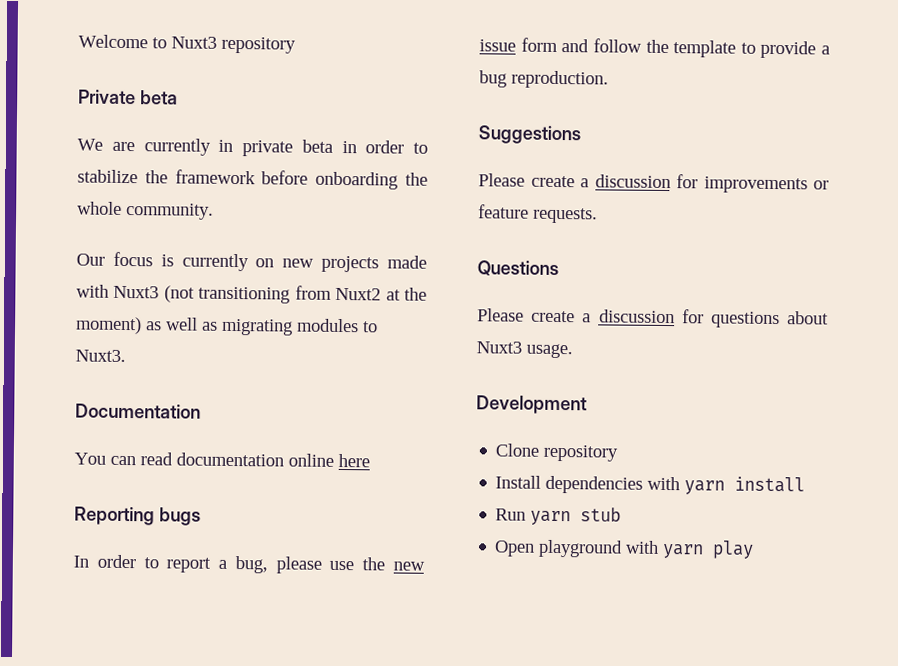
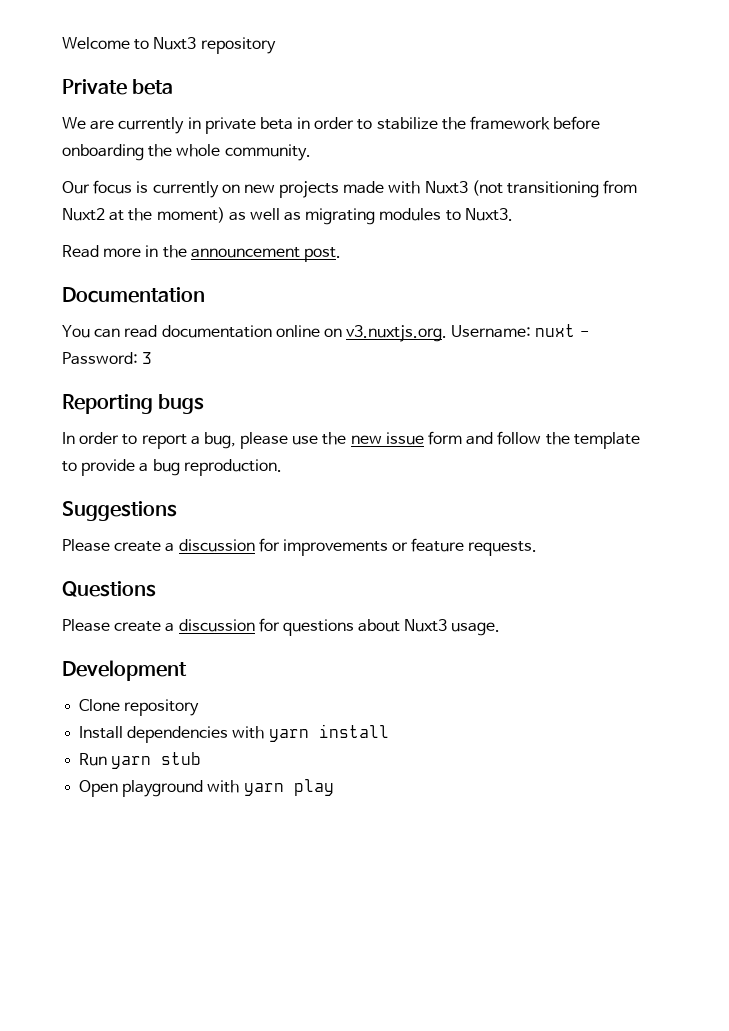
(126, 356) none -> [62,245,341,262] // Read more in the announcement post.
[338,453,370,468] here -> [323,324,589,342] [62,352,153,365] on v3.nuxtjs.org. Username: nuxt - Password: 3

